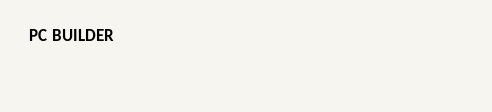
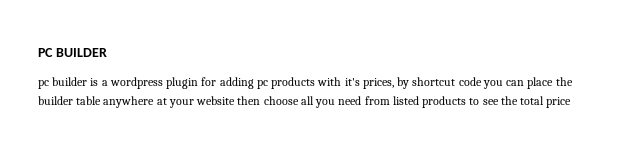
(114, 35) none -> [38,77,573,89] [38,96,572,108] // pc builder is a wordpress plugin for adding pc products with it's prices, by shortcut code you can place the builder table anywhere at your website then choose all you need from listed products to see the total price

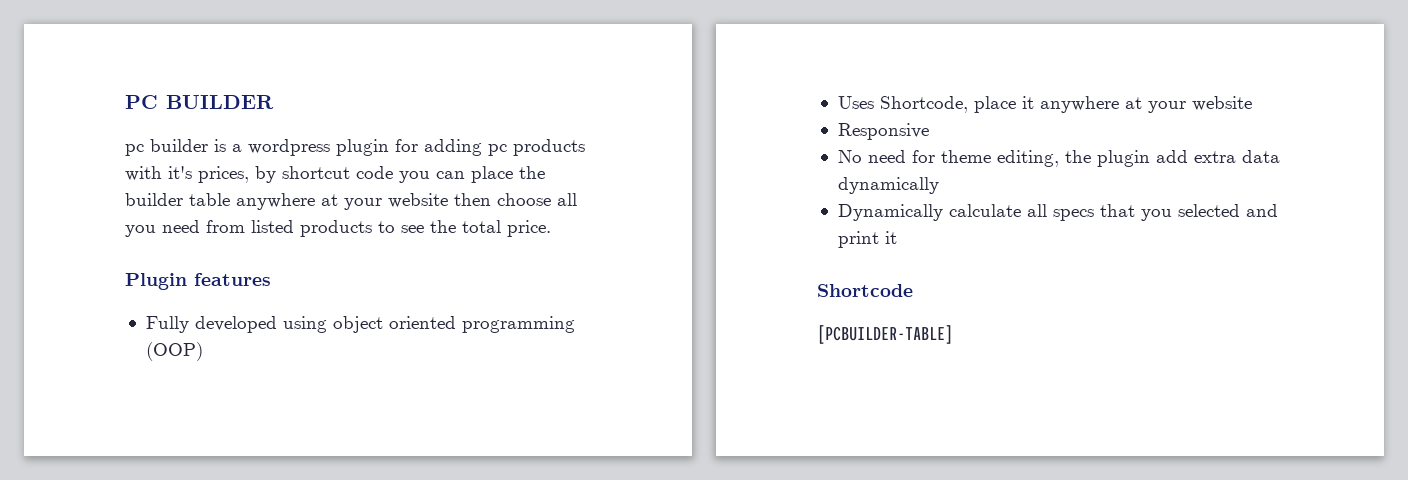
[546,97,572,108] price -> [507,220,551,237] [125,273,271,290] [145,316,575,333] [145,342,203,361] [837,96,1252,113] [837,123,929,140] [837,150,1280,167] [837,177,939,194] [837,204,1278,221] [837,231,897,248] [817,284,913,297] [817,325,953,344] price. // Plugin features // Fully developed using object oriented programming (OOP) // Uses Shortcode, place it anywhere at your website // Responsive // No need for theme editing, the plugin add extra data dynamically // Dynamically calculate all specs that you selected and print it // Shortcode // [PCBUILDER-TABLE]

